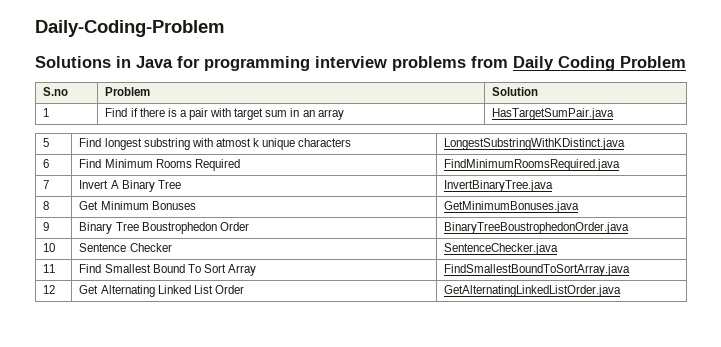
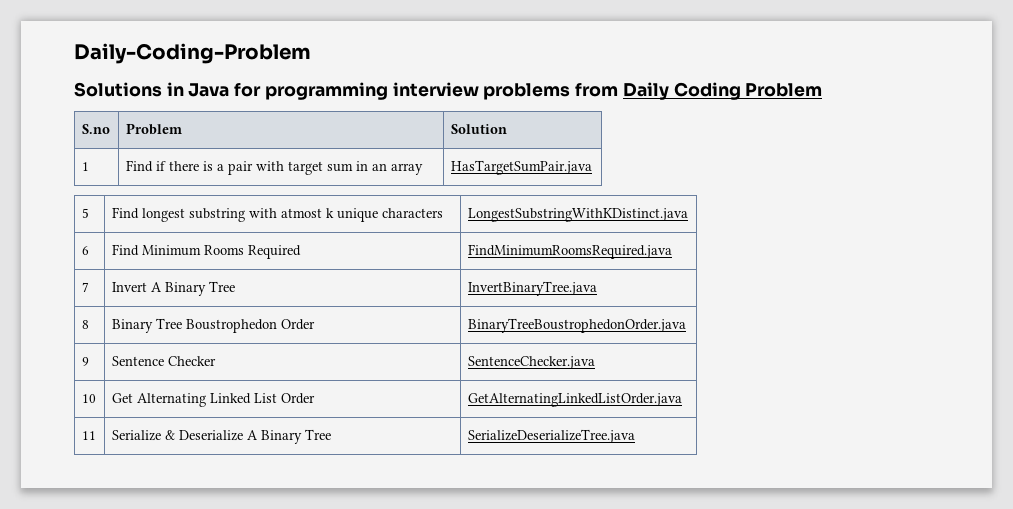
[79,201,196,210] [444,201,580,213] [43,222,50,231] | Get Minimum Bonuses | GetMinimumBonuses.java // 9 -> (89, 324) none
[43,243,56,252] 10 -> [81,357,89,366] 9
[43,264,56,273] [79,264,256,276] [444,264,631,276] [43,285,56,294] 11 | Find Smallest Bound To Sort Array | FindSmallestBoundToSortArray.java // 12 -> [81,394,96,403] 10
(622, 291) none -> [81,431,96,440] [111,429,331,444] [467,429,635,443] // 11 | Serialize & Deserialize A Binary Tree | SerializeDeserializeTree.java

